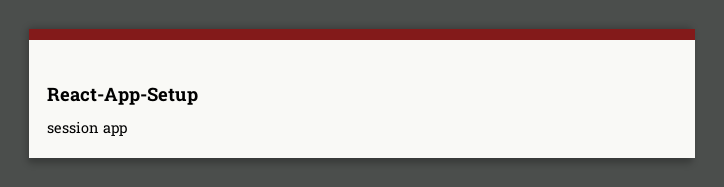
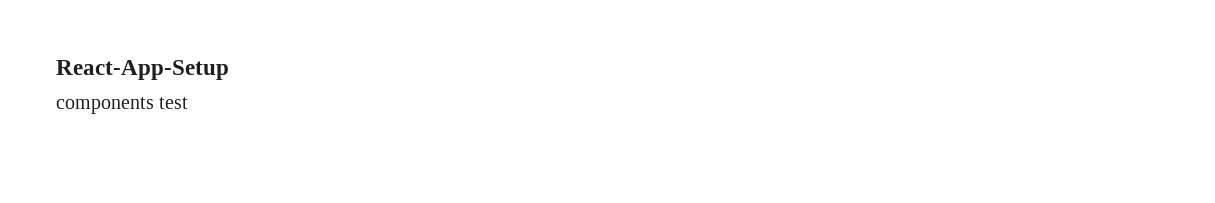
[47,121,127,136] session app -> [56,97,189,114] components test

